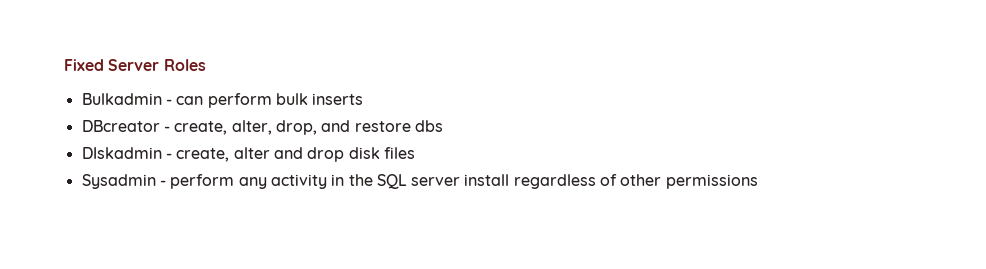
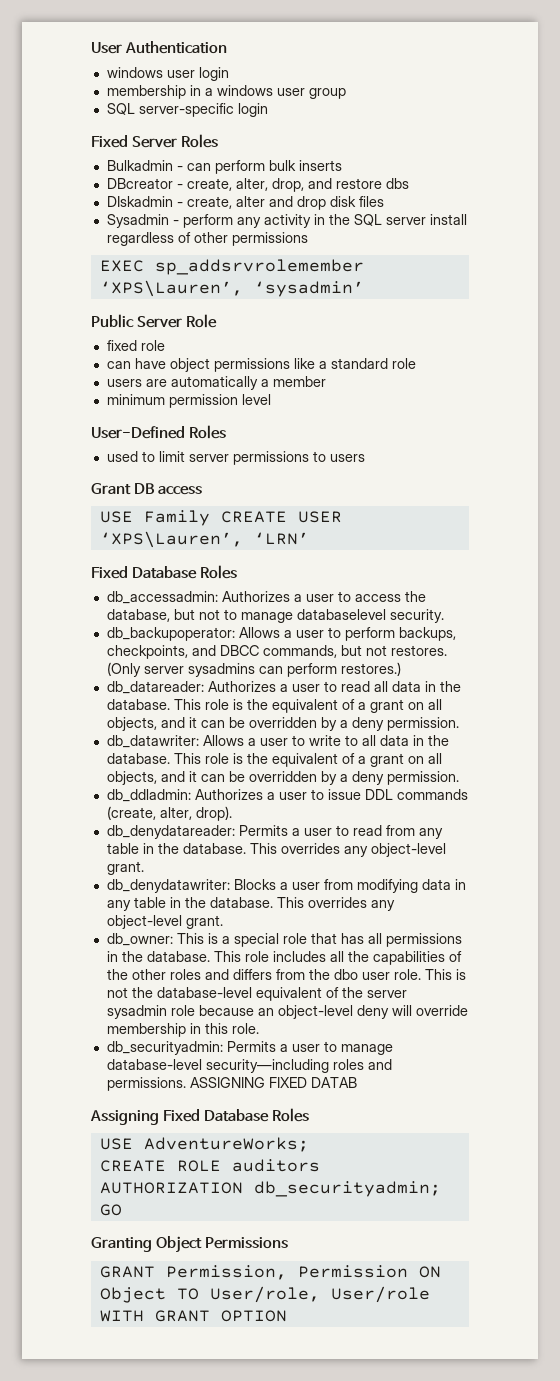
(64, 65) none -> [91,41,227,54] [106,67,229,81] [106,85,346,99] [106,103,268,117] User Authentication // windows user login // membership in a windows user group // SQL server-specific login //
(758, 181) none -> [99,259,364,275] [99,280,364,297] [91,314,217,328] [106,340,165,351] [106,358,416,372] [106,376,326,390] [106,394,271,408] [91,425,226,439] [106,451,365,465] [91,483,202,495] [99,510,342,526] [99,531,309,548] [91,565,237,579] [106,591,426,604] [106,609,444,623] [106,627,456,641] [106,645,447,659] [106,662,401,677] [106,681,461,694] [106,699,442,713] [106,717,459,731] [106,735,449,748] [106,753,442,767] [106,771,459,785] [106,789,468,802] [106,806,232,821] [106,825,443,839] [106,843,446,857] [106,861,144,875] [106,879,466,893] [106,897,395,911] [106,915,223,929] [106,933,462,947] [106,951,462,965] [106,969,466,980] [106,987,407,1001] [106,1005,468,1019] [106,1023,259,1037] [106,1041,393,1055] [106,1059,392,1073] [106,1077,357,1091] [90,1108,309,1125] [99,1137,309,1152] [99,1159,320,1172] [99,1181,441,1197] [99,1204,122,1216] [91,1236,288,1253] [99,1265,441,1280] [99,1286,430,1303] [99,1310,287,1322] // EXEC sp_addsrvrolemember ‘XPS\Lauren’, ‘sysadmin’ // Public Server Role // fixed role // can have object permissions like a standard role // users are automatically a member // minimum permission level // User-Defined Roles // used to limit server permissions to users // Grant DB access // USE Family CREATE USER ‘XPS\Lauren’, ‘LRN’ // Fixed Database Roles // db_accessadmin: Authorizes a user to access the database, but not to manage databaselevel security. // db_backupoperator: Allows a user to perform backups, checkpoints, and DBCC commands, but not restores. (Only server sysadmins can perform restores.) // db_datareader: Authorizes a user to read all data in the database. This role is the equivalent of a grant on all objects, and it can be overridden by a deny permission. // db_datawriter: Allows a user to write to all data in the database. This role is the equivalent of a grant on all objects, and it can be overridden by a deny permission. // db_ddladmin: Authorizes a user to issue DDL commands (create, alter, drop). // db_denydatareader: Permits a user to read from any table in the database. This overrides any object-level grant. // db_denydatawriter: Blocks a user from modifying data in any table in the database. This overrides any object-level grant. // db_owner: This is a special role that has all permissions in the database. This role includes all the capabilities of the other roles and differs from the dbo user role. This is not the database-level equivalent of the server sysadmin role because an object-level deny will override membership in this role. // db_securityadmin: Permits a user to manage database-level security—including roles and permissions. ASSIGNING FIXED DATAB // Assigning Fixed Database Roles // USE AdventureWorks; // CREATE ROLE auditors AUTHORIZATION db_securityadmin; GO // Granting Object Permissions // GRANT Permission, Permission ON Object TO User/role, User/role WITH GRANT OPTION

